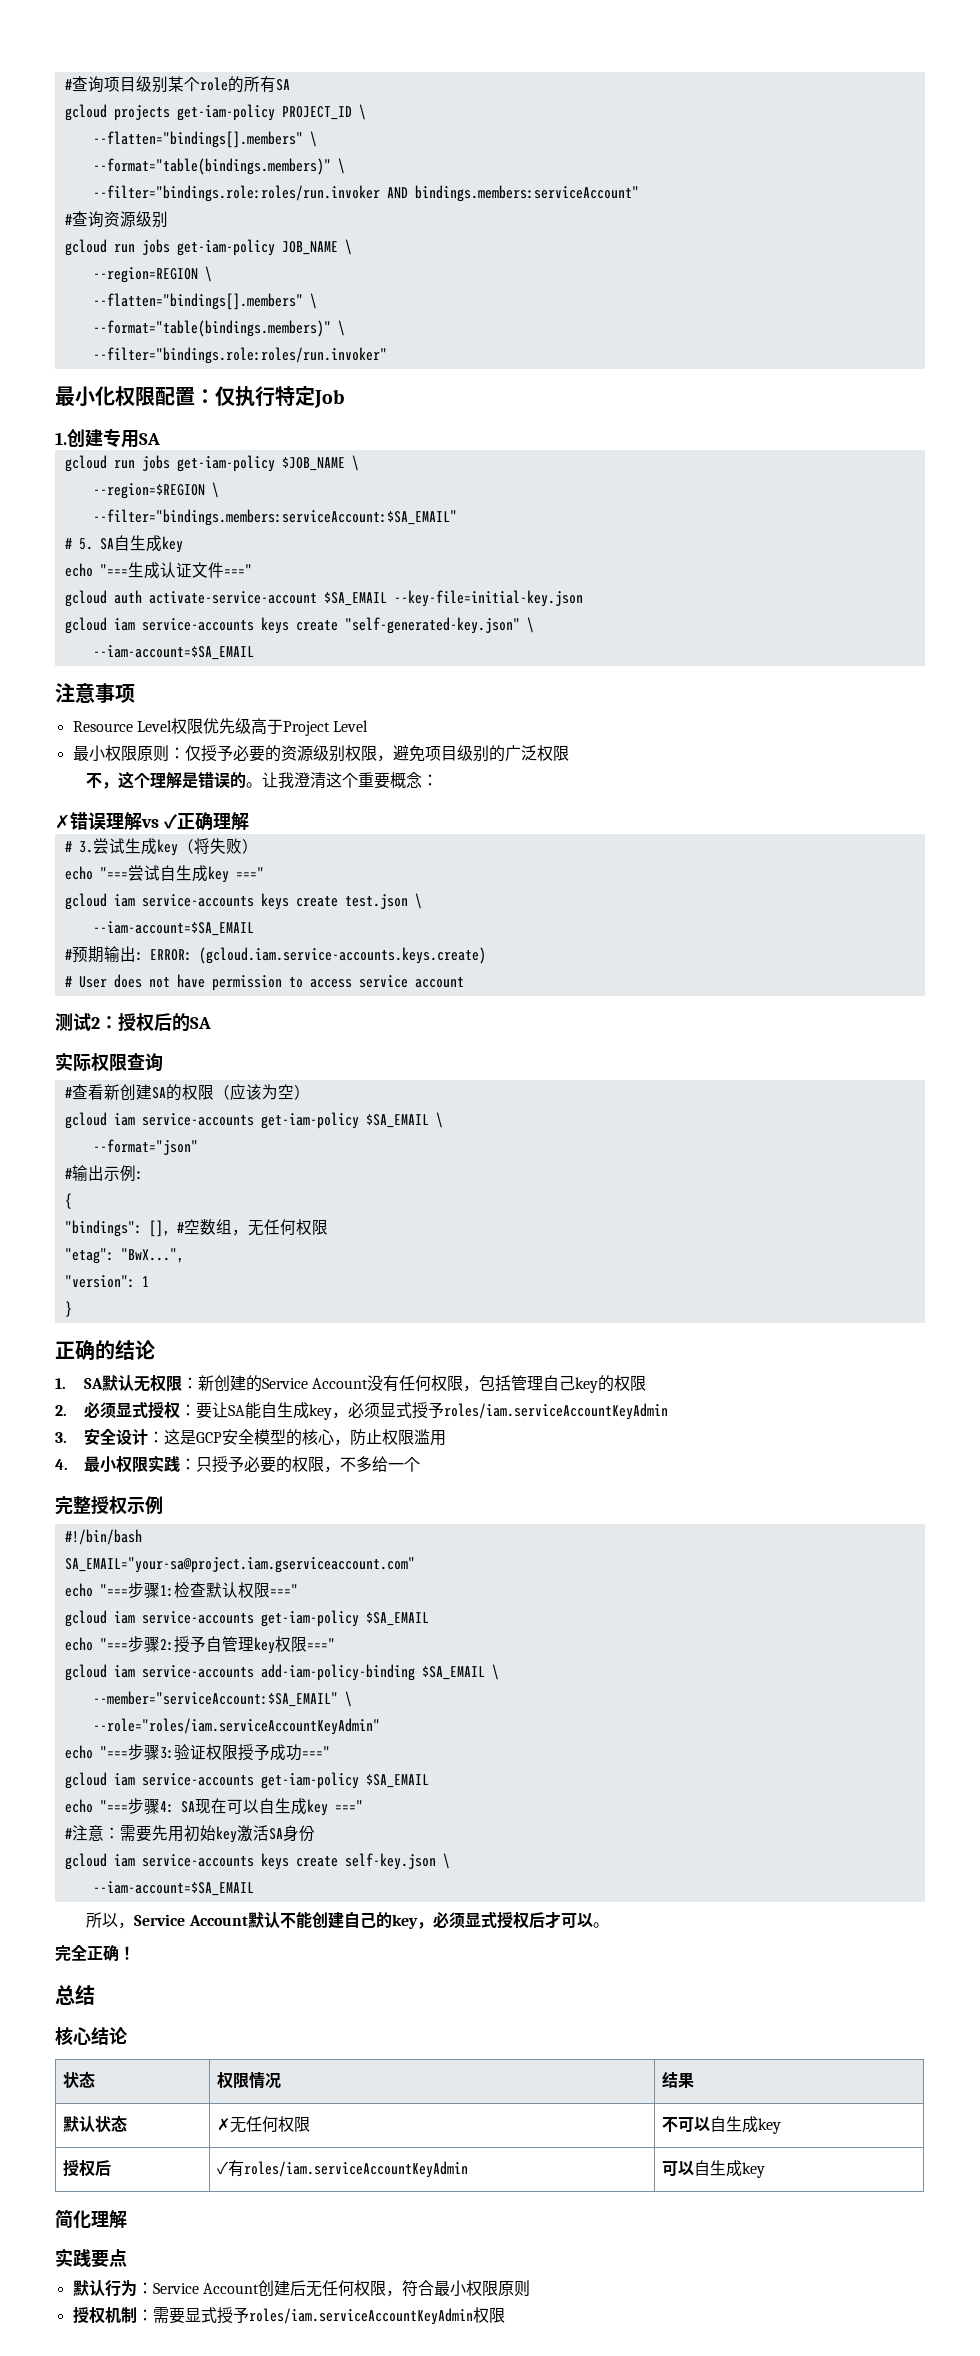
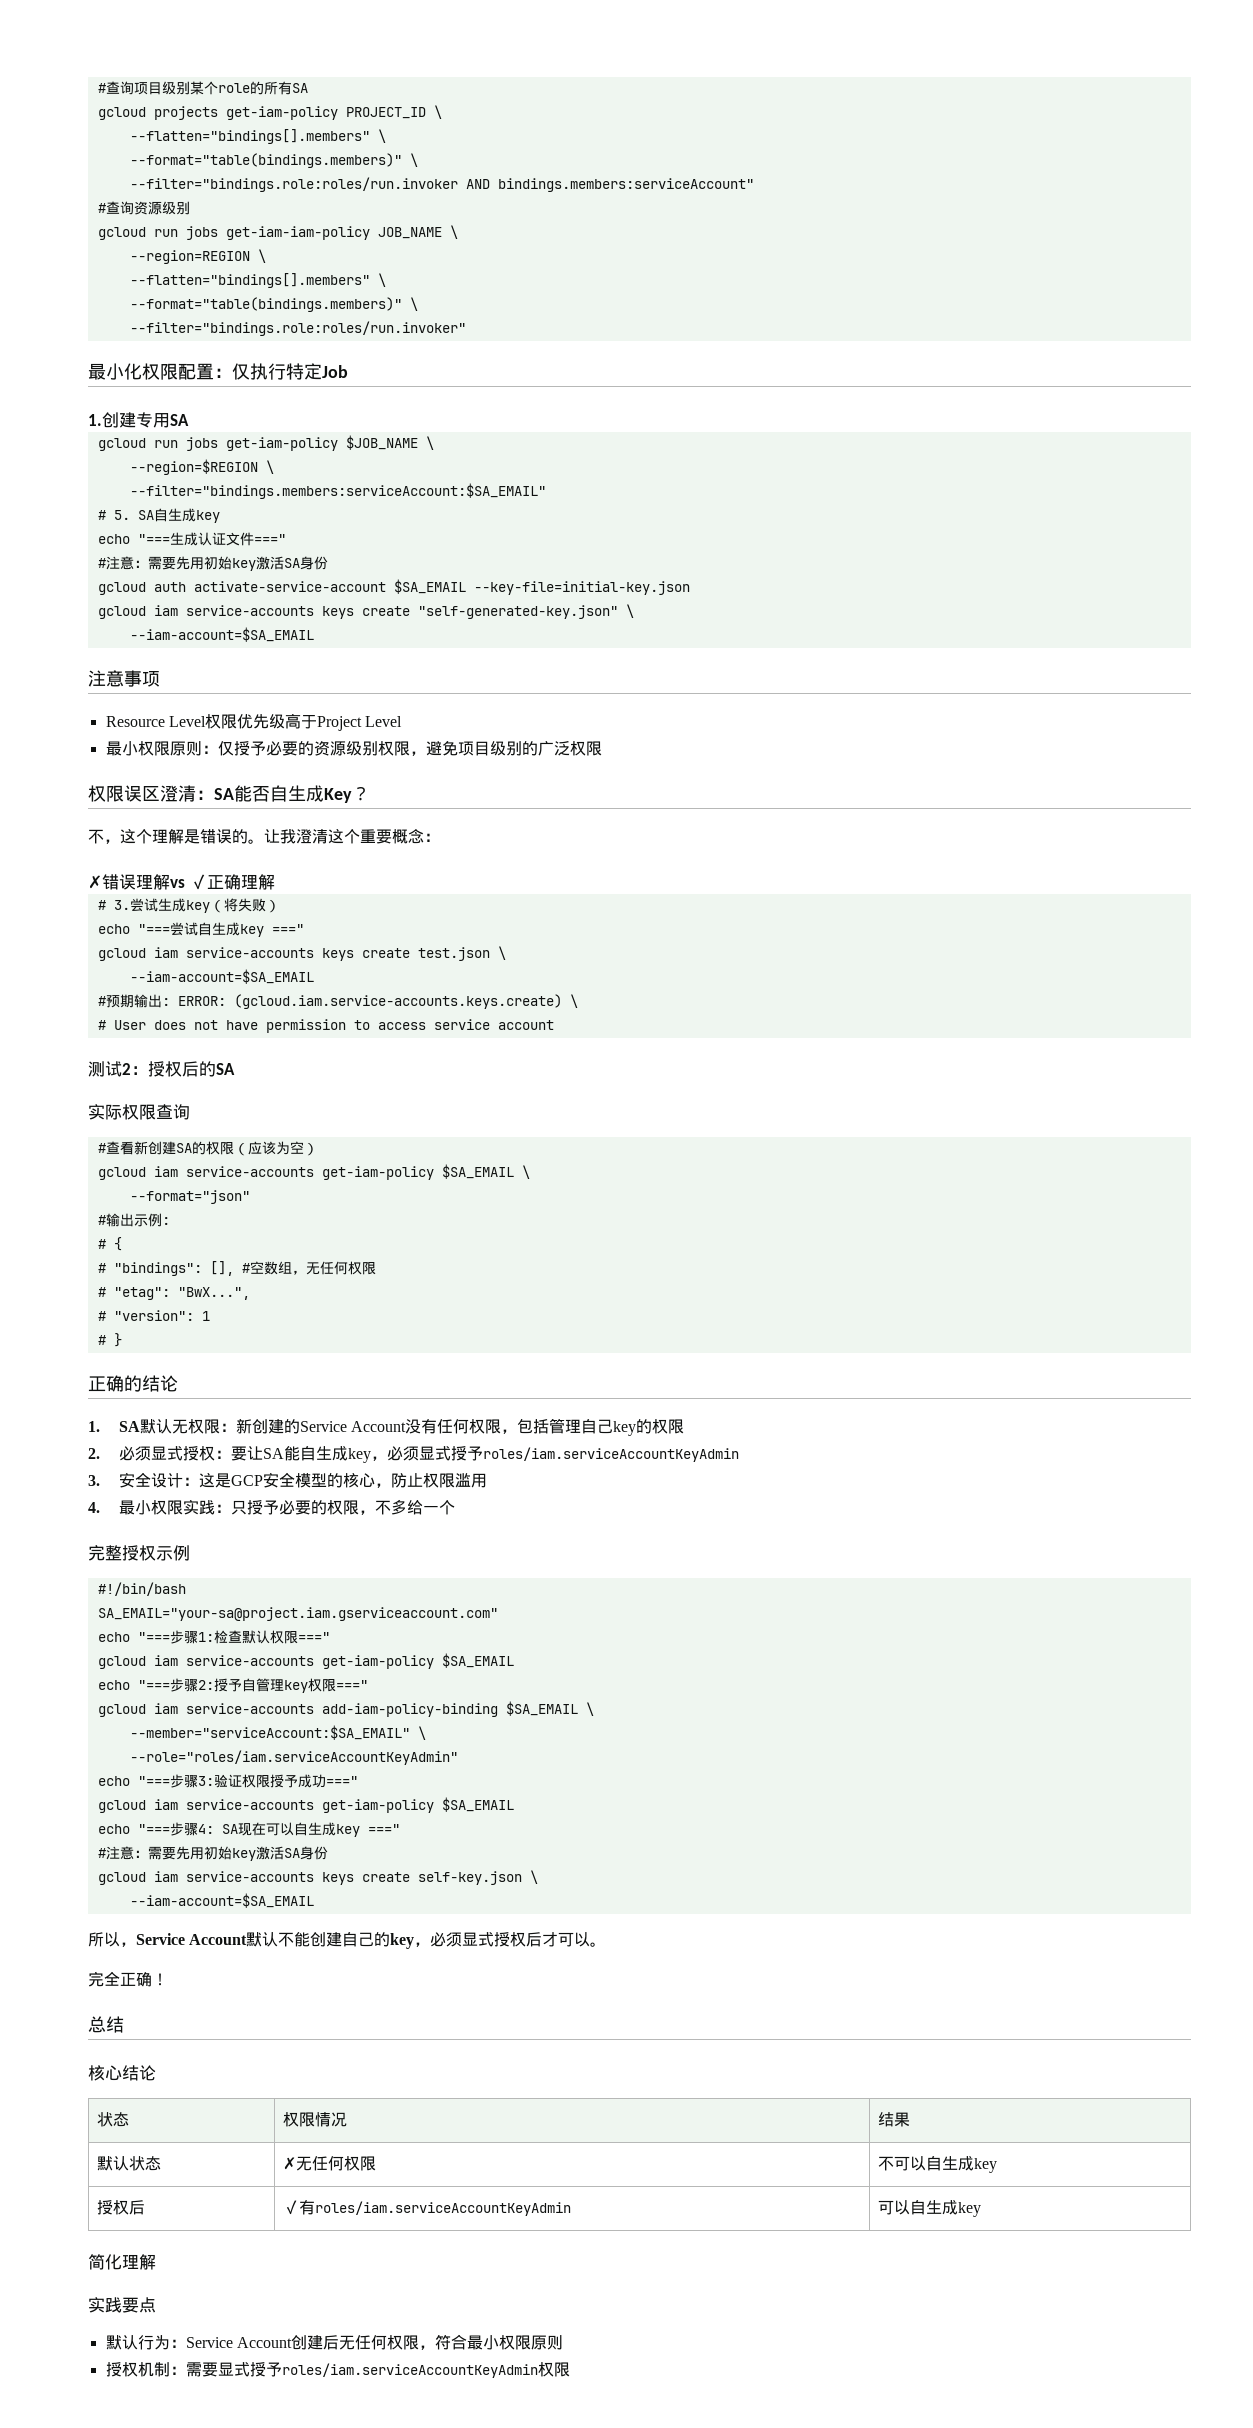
[176,239,275,256] get-iam-policy -> [225,226,370,240] get-iam-iam-policy
(252, 570) none -> [97,556,328,571] // #注意：需要先用初始key激活SA身份
(569, 753) none -> [88,785,370,803] // 权限误区澄清：SA能否自生成Key？
(486, 955) none -> [569,994,578,1008] \
(143, 1175) none -> [97,1239,106,1249] #
(72, 1201) none -> [97,1263,106,1273] #
(328, 1227) none -> [97,1287,106,1297] #
(184, 1255) none -> [97,1311,106,1321] #
(149, 1281) none -> [97,1335,106,1345] #

